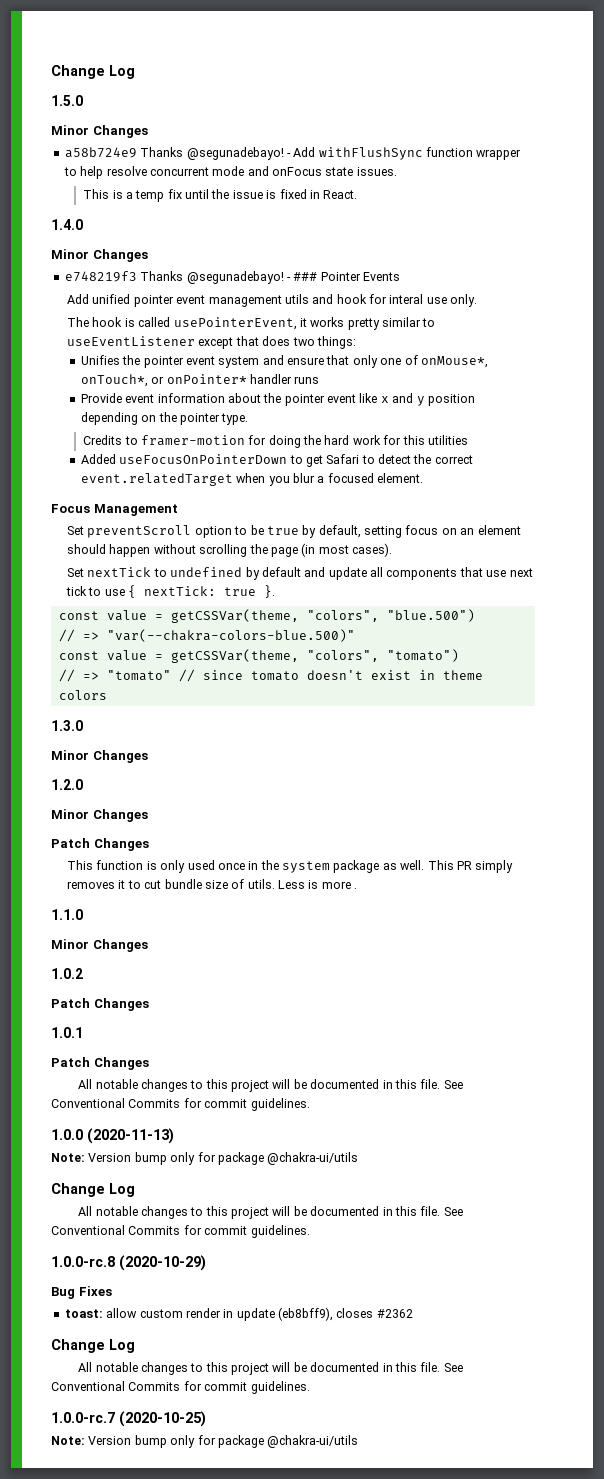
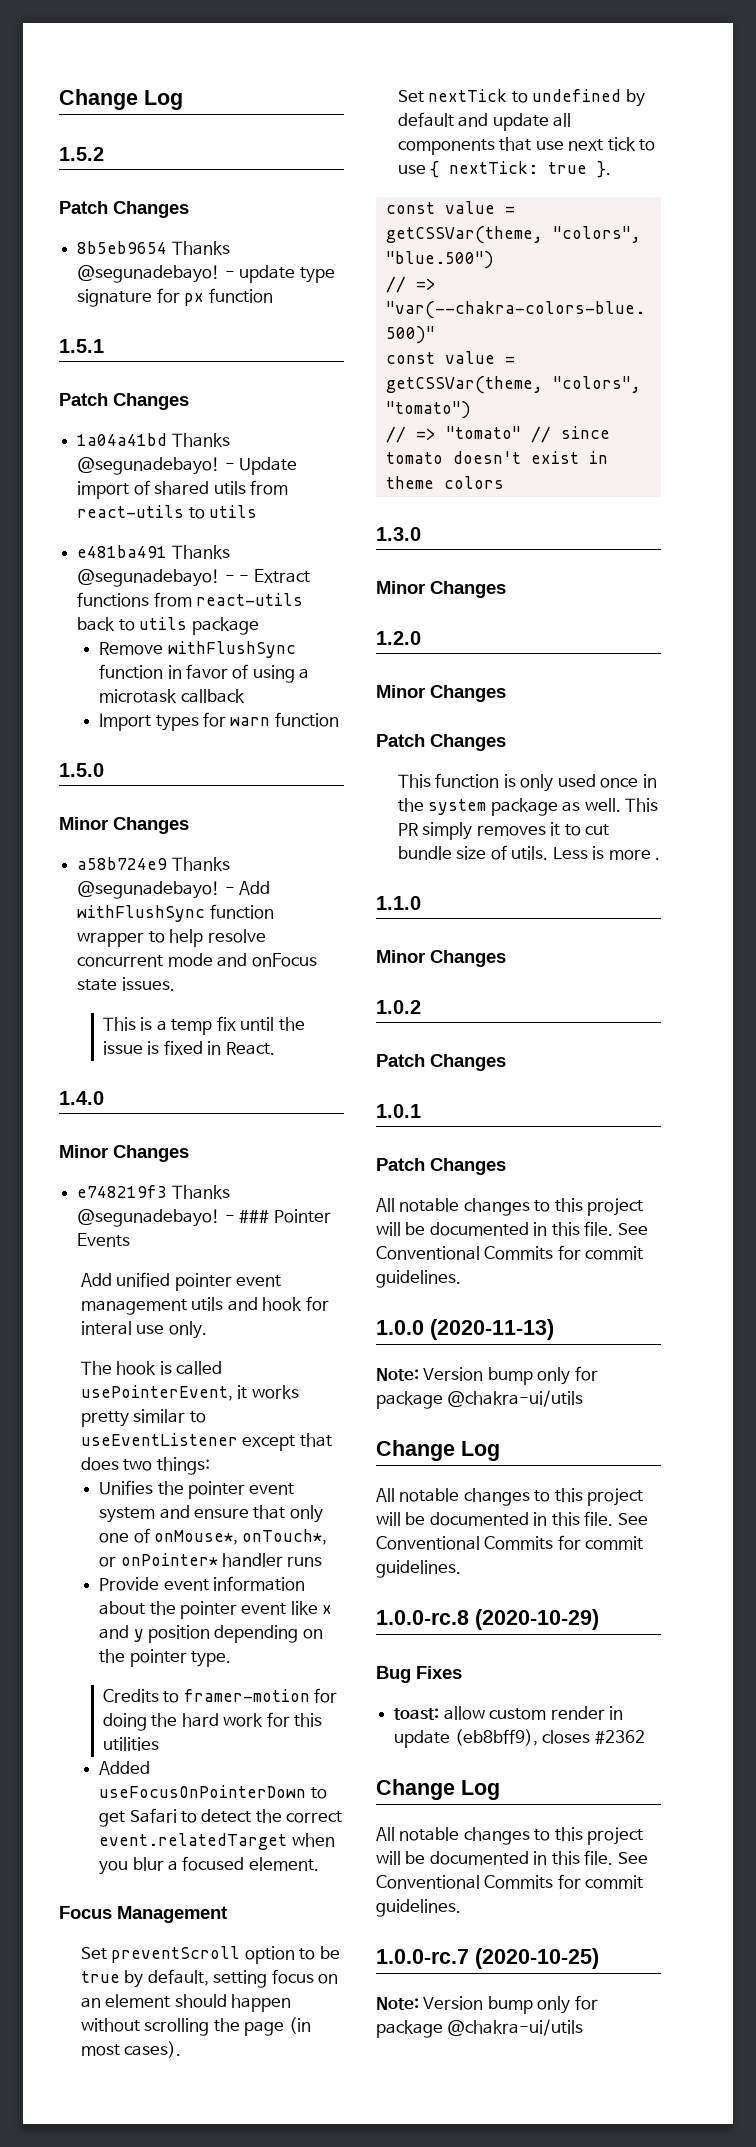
[51,65,135,79] Change Log -> [59,89,183,110] [59,147,104,161] [59,201,189,218] [77,241,230,255] [77,265,335,283] [77,288,273,307] [59,339,104,353] [59,393,189,410] [77,433,230,447] [77,457,298,475] [77,480,288,499] [77,505,258,519] [77,545,230,559] [77,569,310,587] [77,592,304,607] [77,617,259,635] [99,641,296,658] [99,664,310,683] [99,689,245,703] [99,712,339,731] Change Log // 1.5.2 // Patch Changes // 8b5eb9654 Thanks @segunadebayo! - update type signature for px function // 1.5.1 // Patch Changes // 1a04a41bd Thanks @segunadebayo! - Update import of shared utils from react-utils to utils // e481ba491 Thanks @segunadebayo! - - Extract functions from react-utils back to utils package // Remove withFlushSync function in favor of using a microtask callback // Import types for warn function

